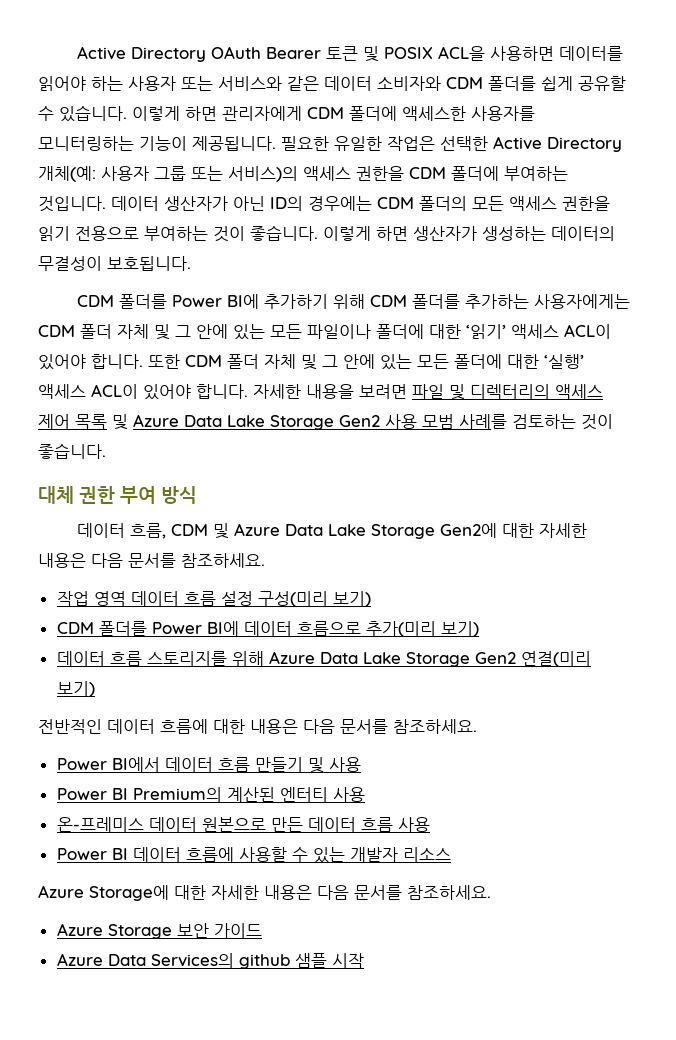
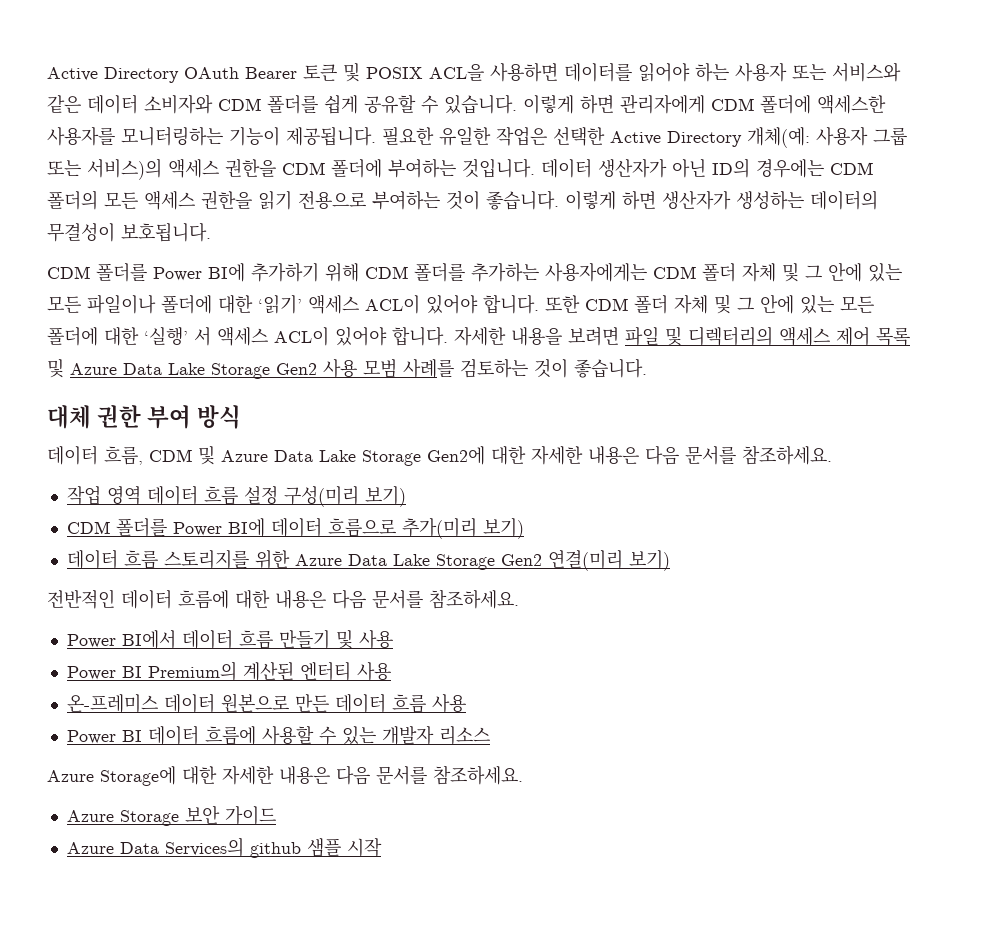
(584, 361) none -> [194,327,211,346] 서
[231,651,264,666] 위해 -> [254,550,290,569] 위한

